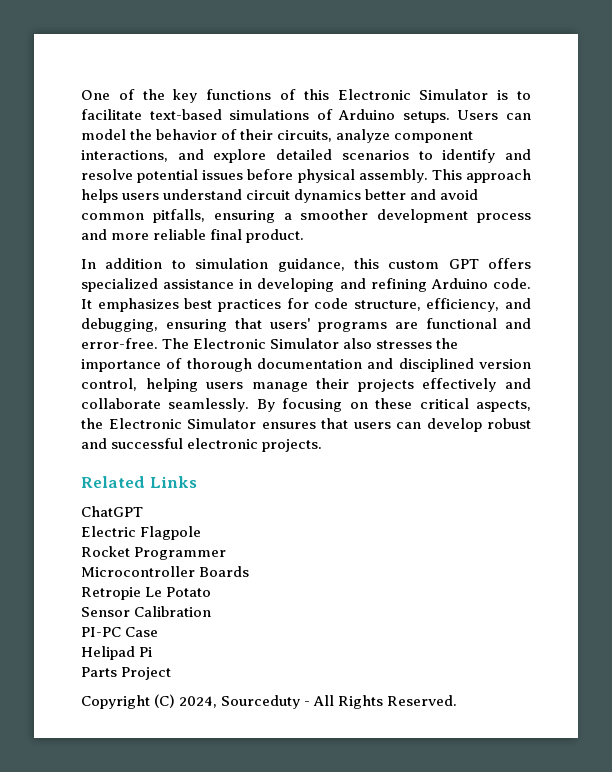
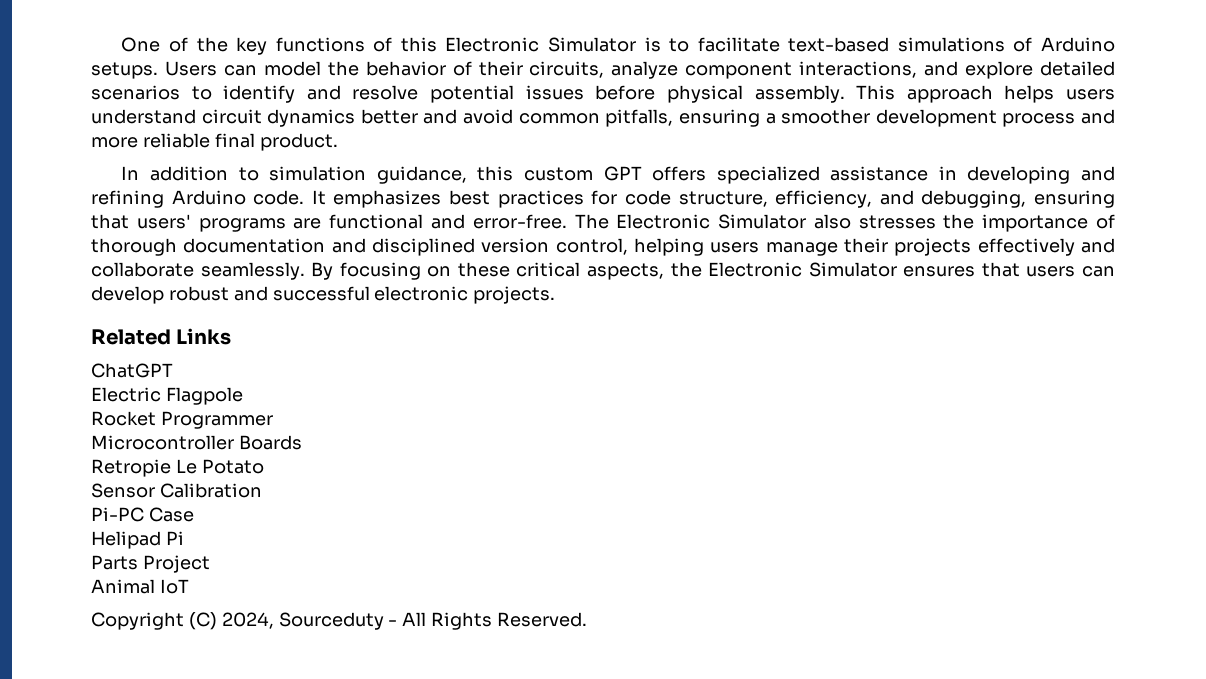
[81,627,121,637] PI-PC -> [91,507,144,522] Pi-PC
(172, 673) none -> [91,579,189,594] // Animal IoT

